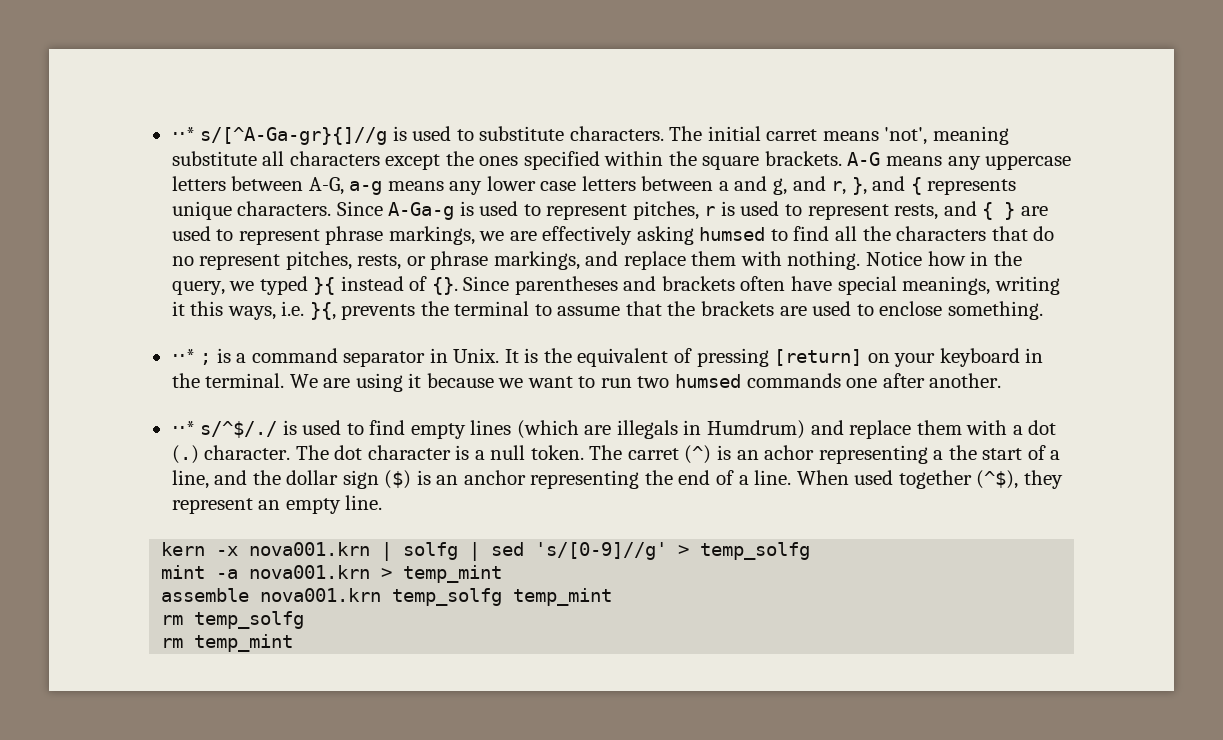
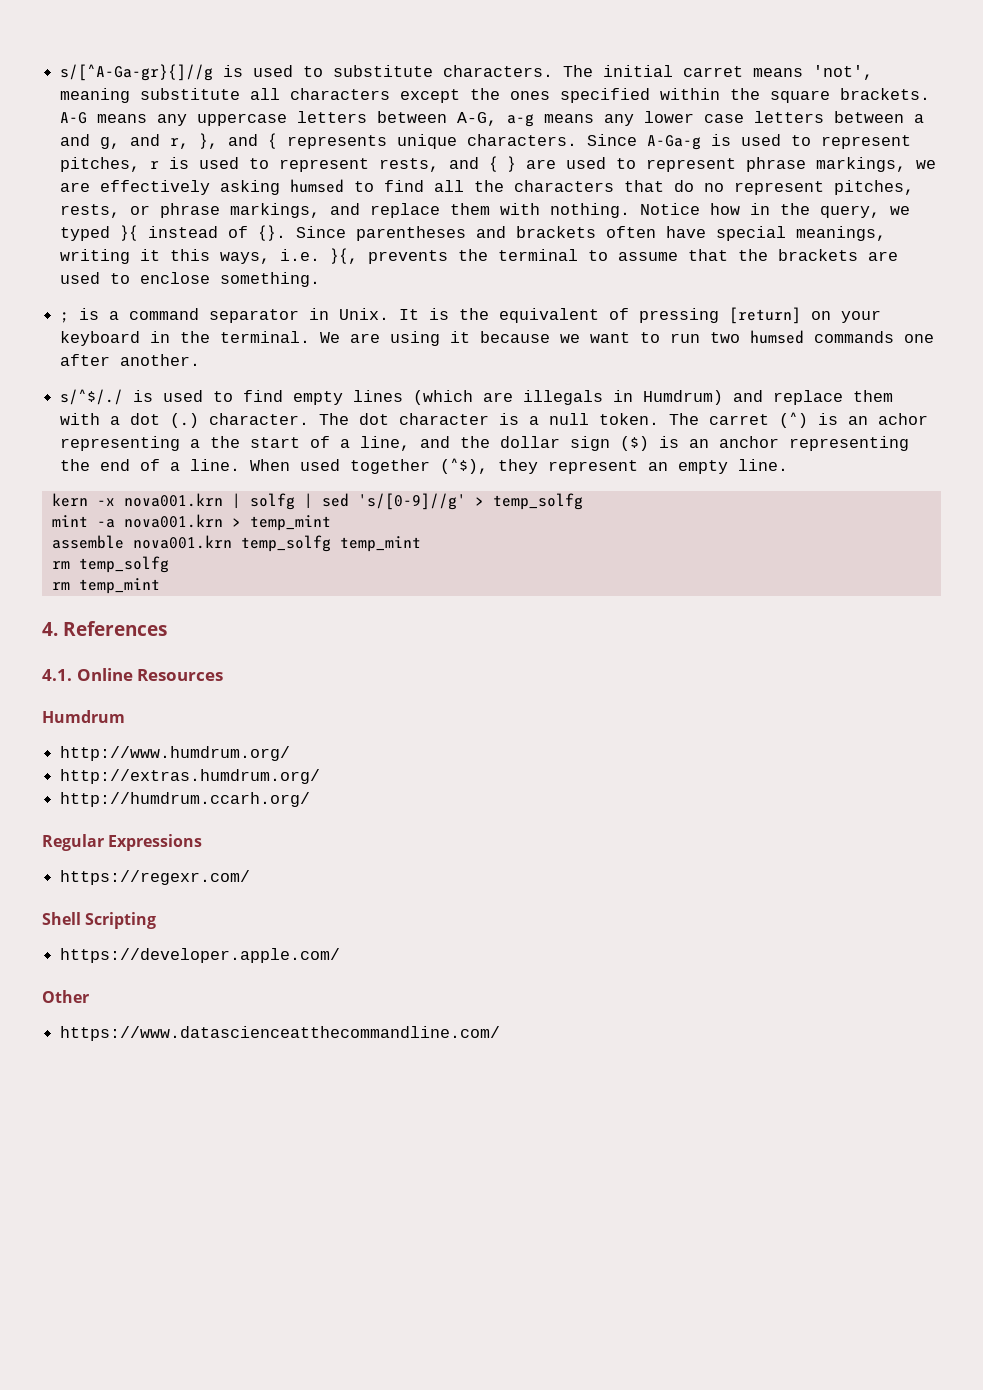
[171,127,195,141] ⋅⋅* -> (60, 72) none
[171,349,195,363] ⋅⋅* -> (321, 279) none
[171,421,195,435] ⋅⋅* -> (201, 360) none
(294, 643) none -> [42,621,168,636] [42,668,224,681] [42,710,125,723] [60,746,291,761] [60,769,321,784] [60,792,311,807] [42,834,203,851] [60,870,251,885] [42,912,157,929] [60,948,341,963] [42,990,89,1003] [60,1026,501,1041] // 4. References // 4.1. Online Resources // Humdrum // http://www.humdrum.org/ // http://extras.humdrum.org/ // http://humdrum.ccarh.org/ // Regular Expressions // https://regexr.com/ // Shell Scripting // https://developer.apple.com/ // Other // https://www.datascienceatthecommandline.com/

